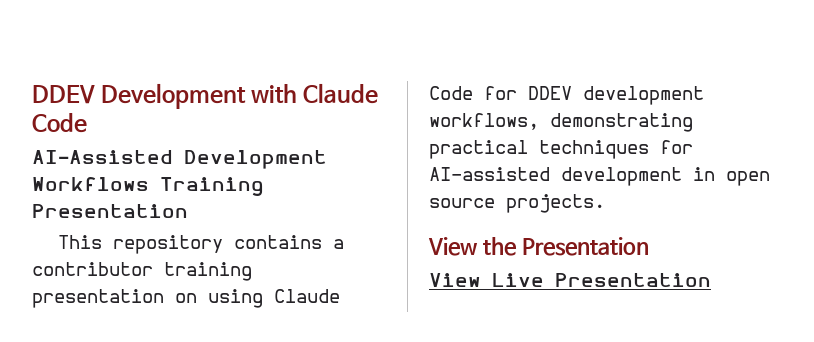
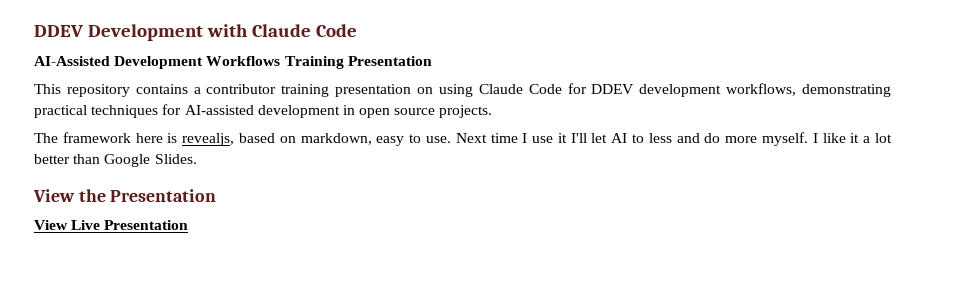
(605, 203) none -> [34,132,892,146] [34,154,197,167] // The framework here is revealjs, based on markdown, easy to use. Next time I use it I'll let AI to less and do more myself. I like it a lot better than Google Slides.

